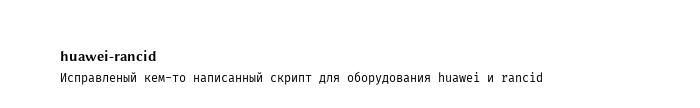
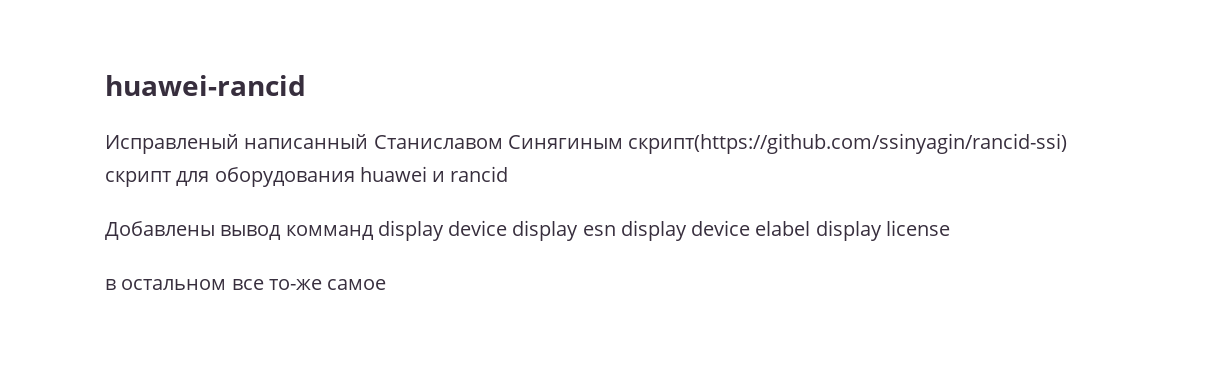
[144,72,263,83] кем-то написанный -> [244,133,1068,154] написанный Станиславом Синягиным скрипт(https://github.com/ssinyagin/rancid-ssi)
(543, 77) none -> [105,220,950,241] [105,279,387,290] // Добавлены вывод комманд display device display esn display device elabel display license // в остальном все то-же самое

